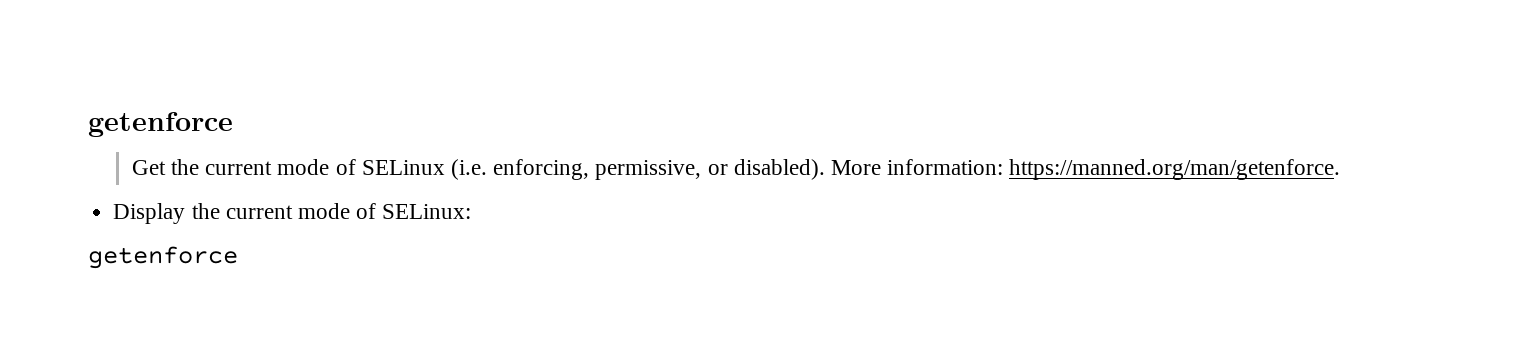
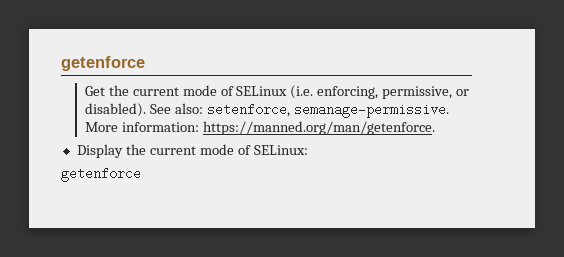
(825, 169) none -> [149,103,449,118] See also: setenforce, semanage-permissive.

